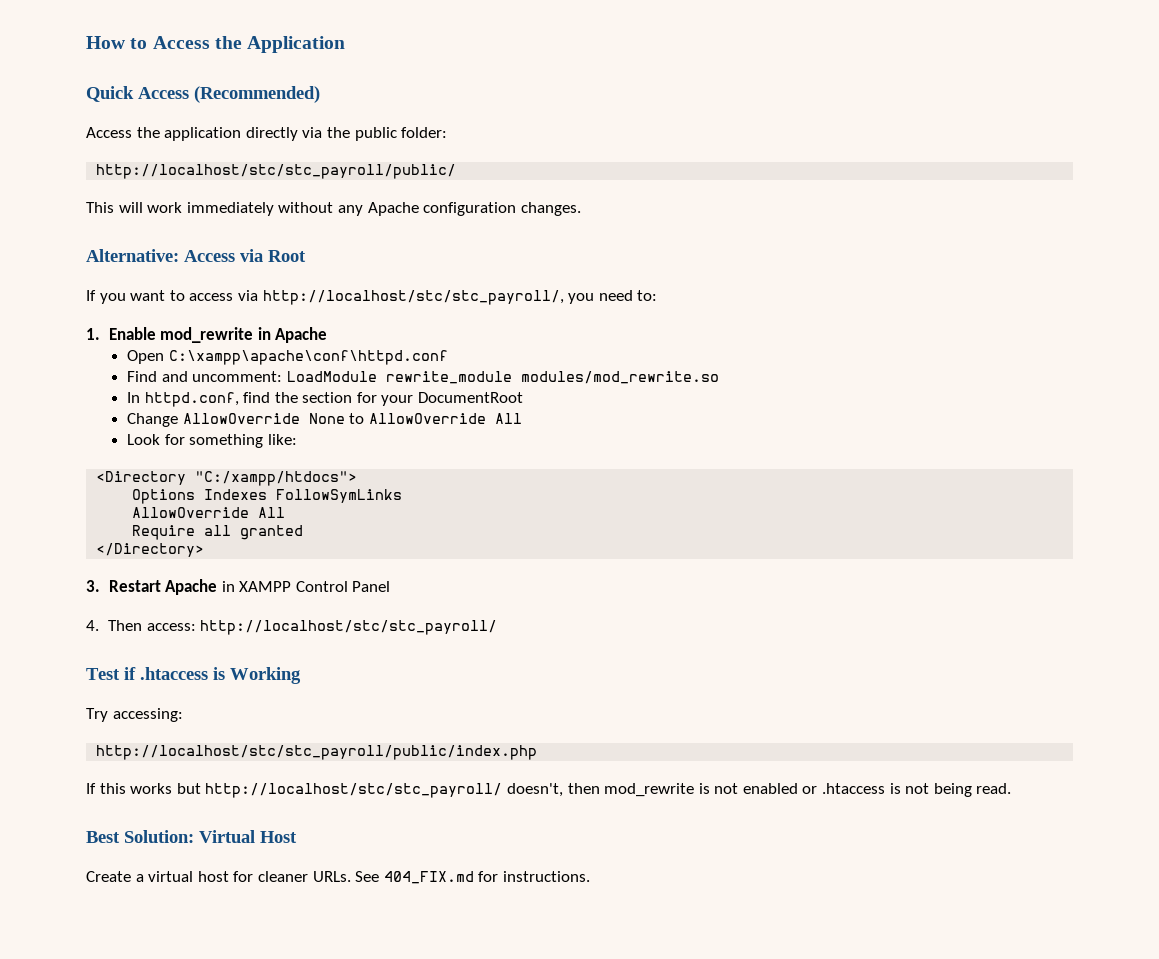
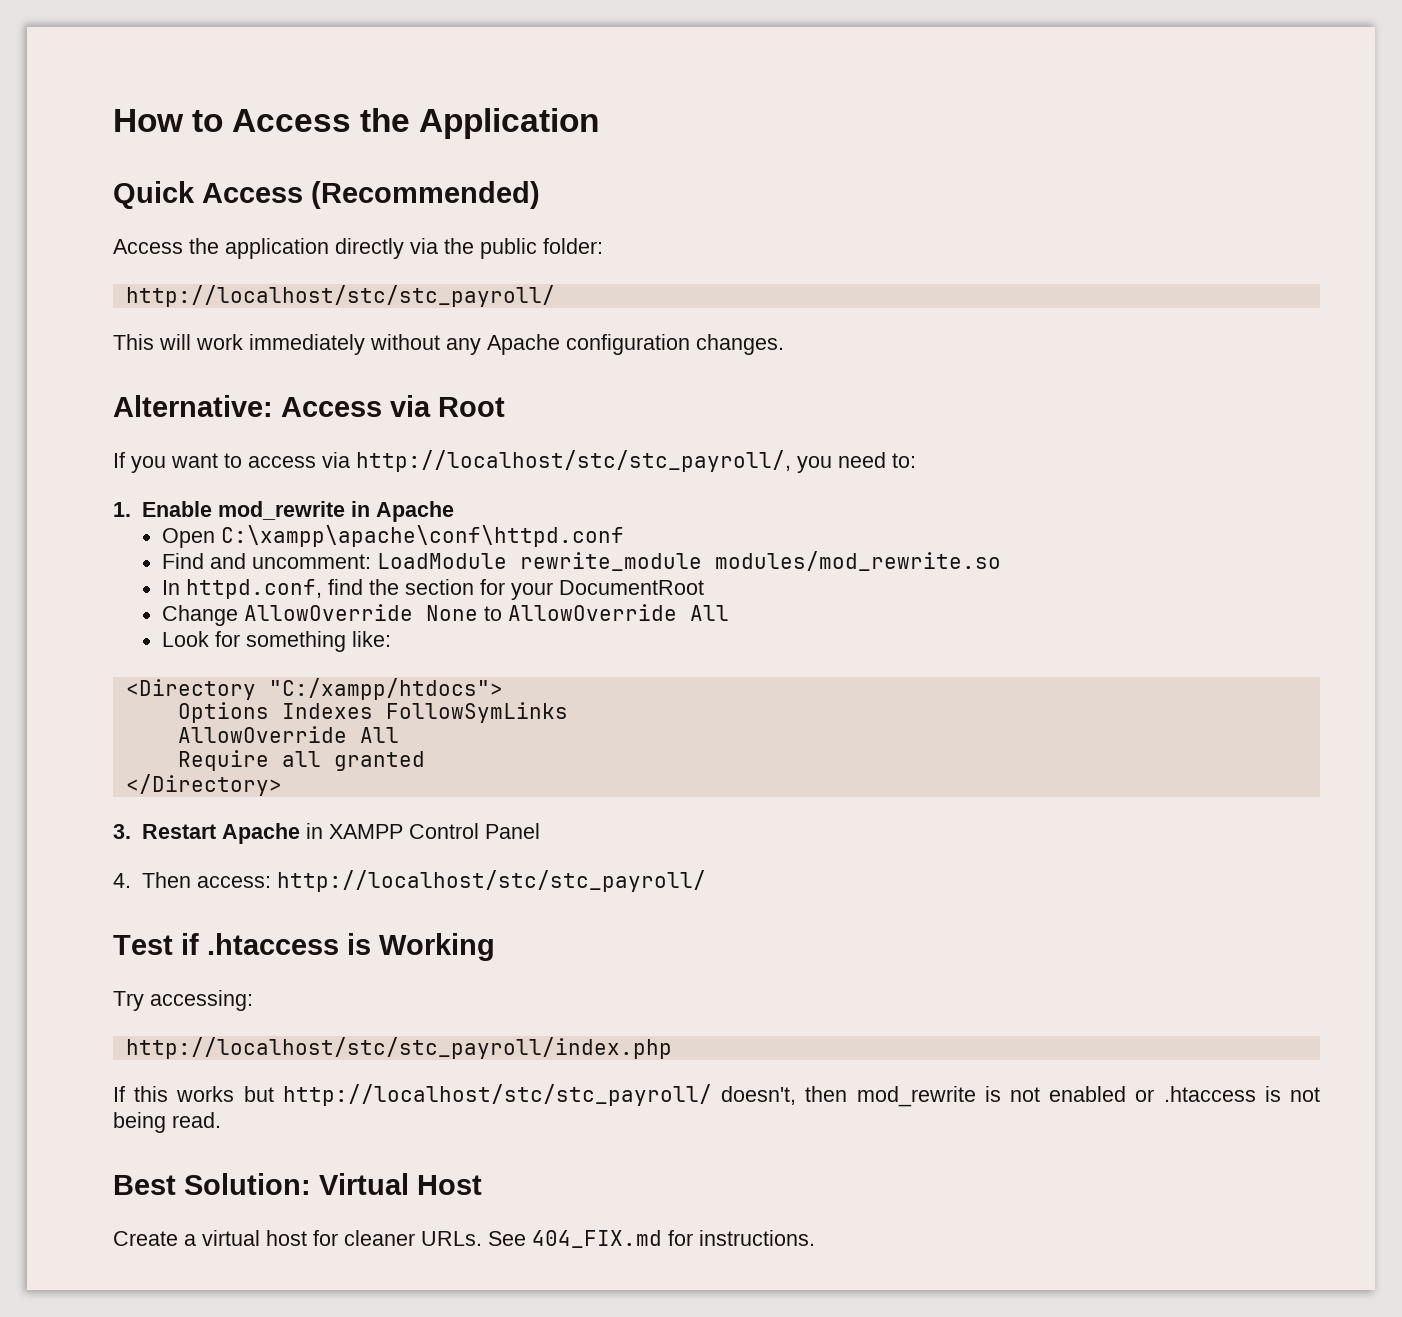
[96,164,457,179] http://localhost/stc/stc_payroll/public/ -> [125,285,555,307] http://localhost/stc/stc_payroll/
[96,745,538,760] http://localhost/stc/stc_payroll/public/index.php -> [125,1037,672,1059] http://localhost/stc/stc_payroll/index.php

